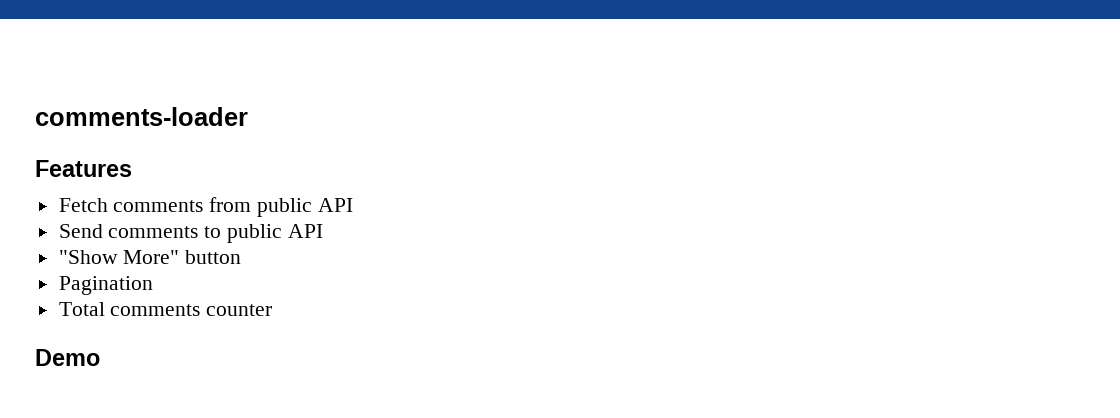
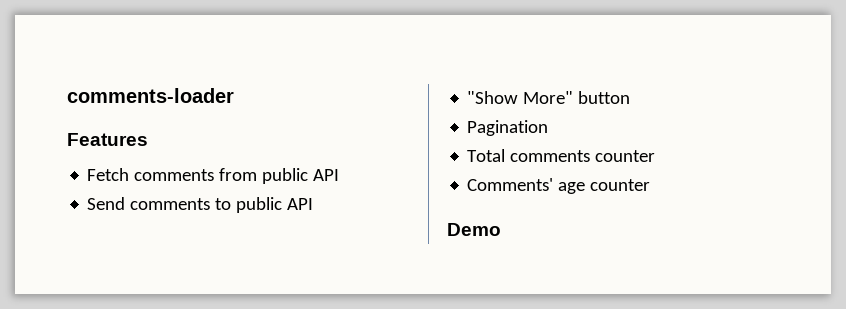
(273, 310) none -> [467,178,651,194] // Comments' age counter

